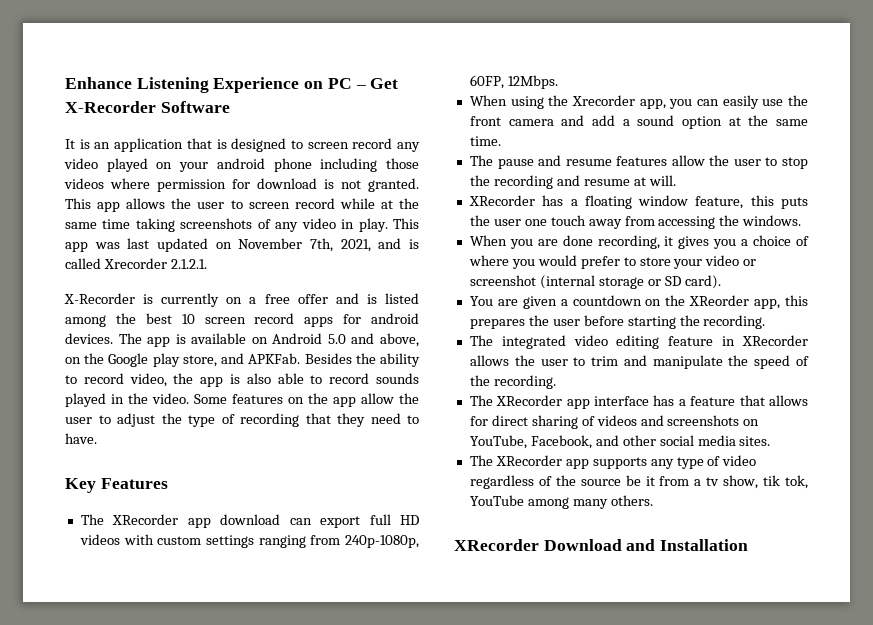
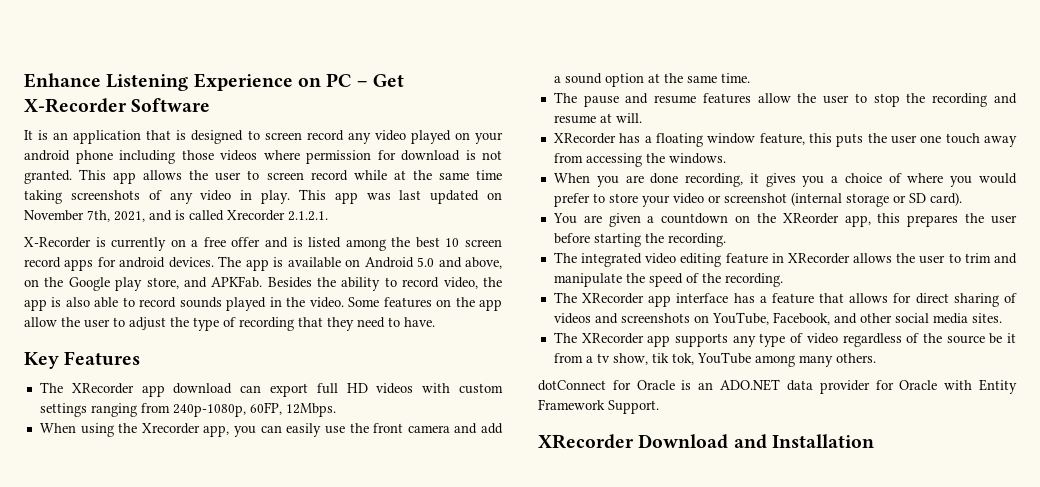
(653, 500) none -> [538,379,1017,394] [538,399,659,414] // dotConnect for Oracle is an ADO.NET data provider for Oracle with Entity Framework Support.

